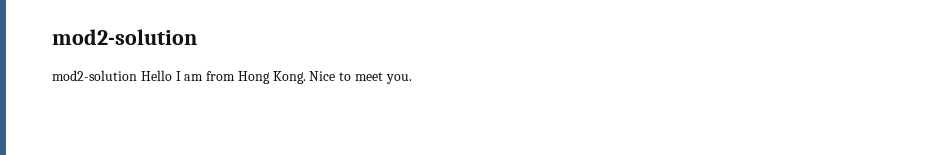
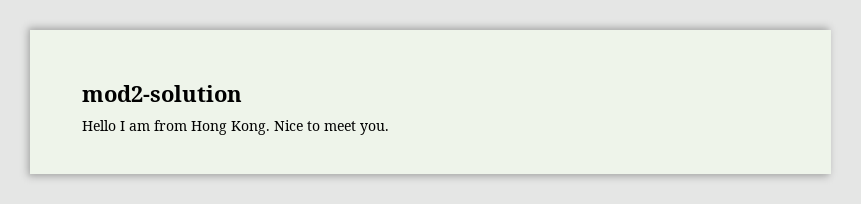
[52,70,137,81] mod2-solution -> (242, 93) none

